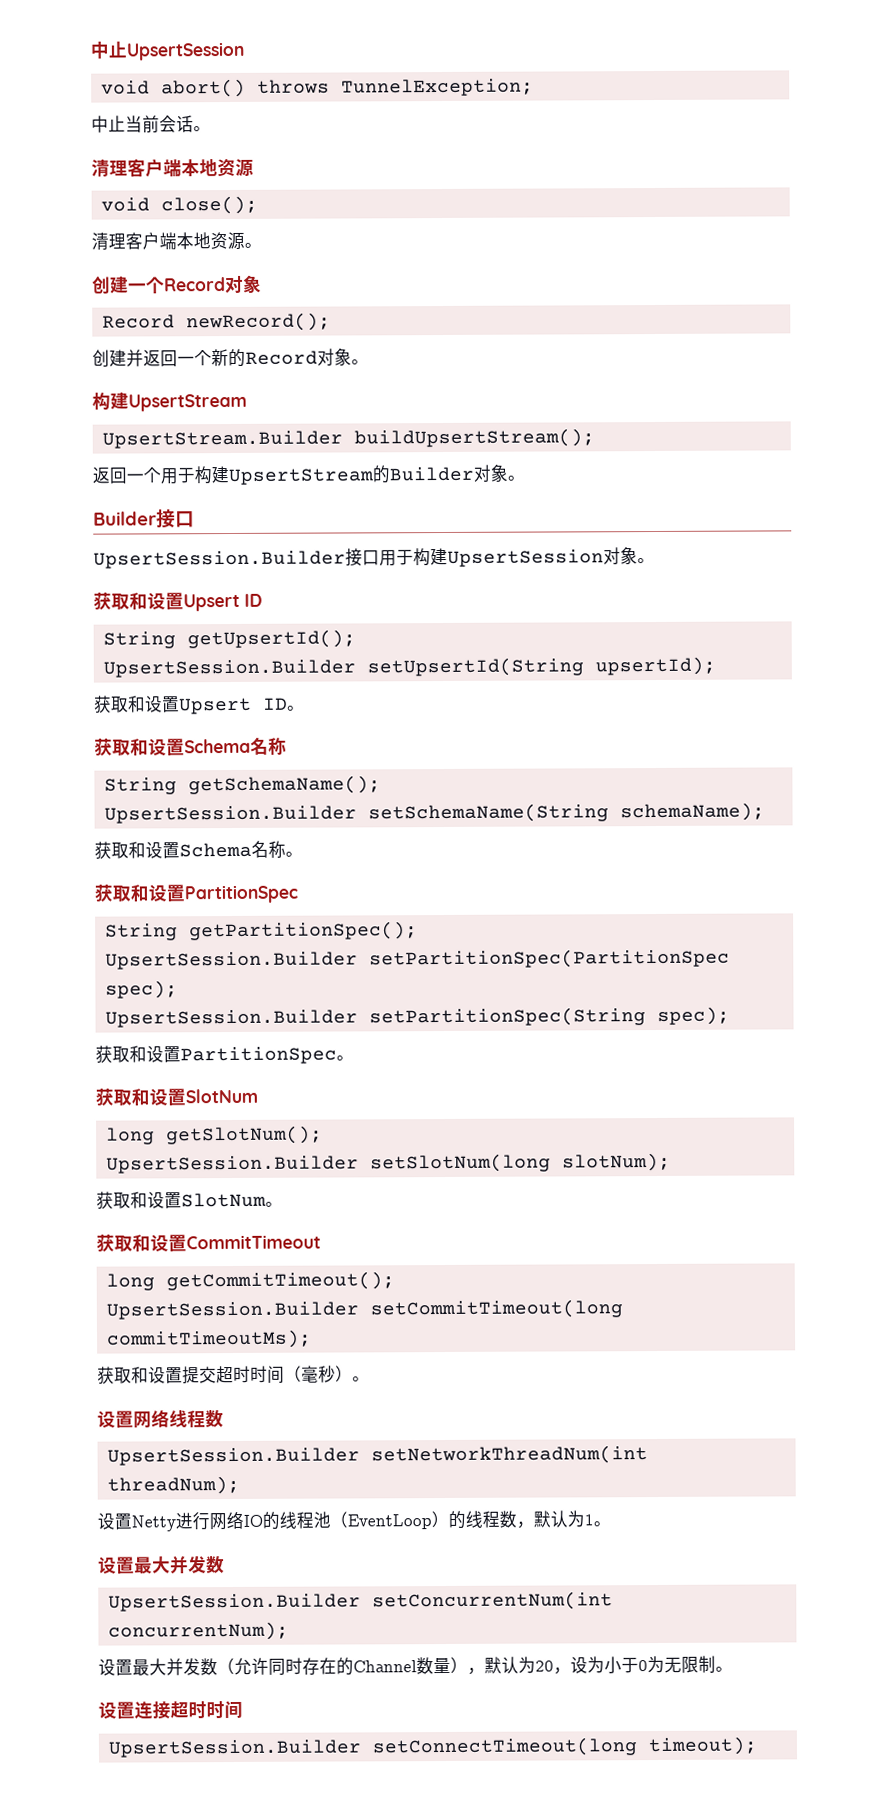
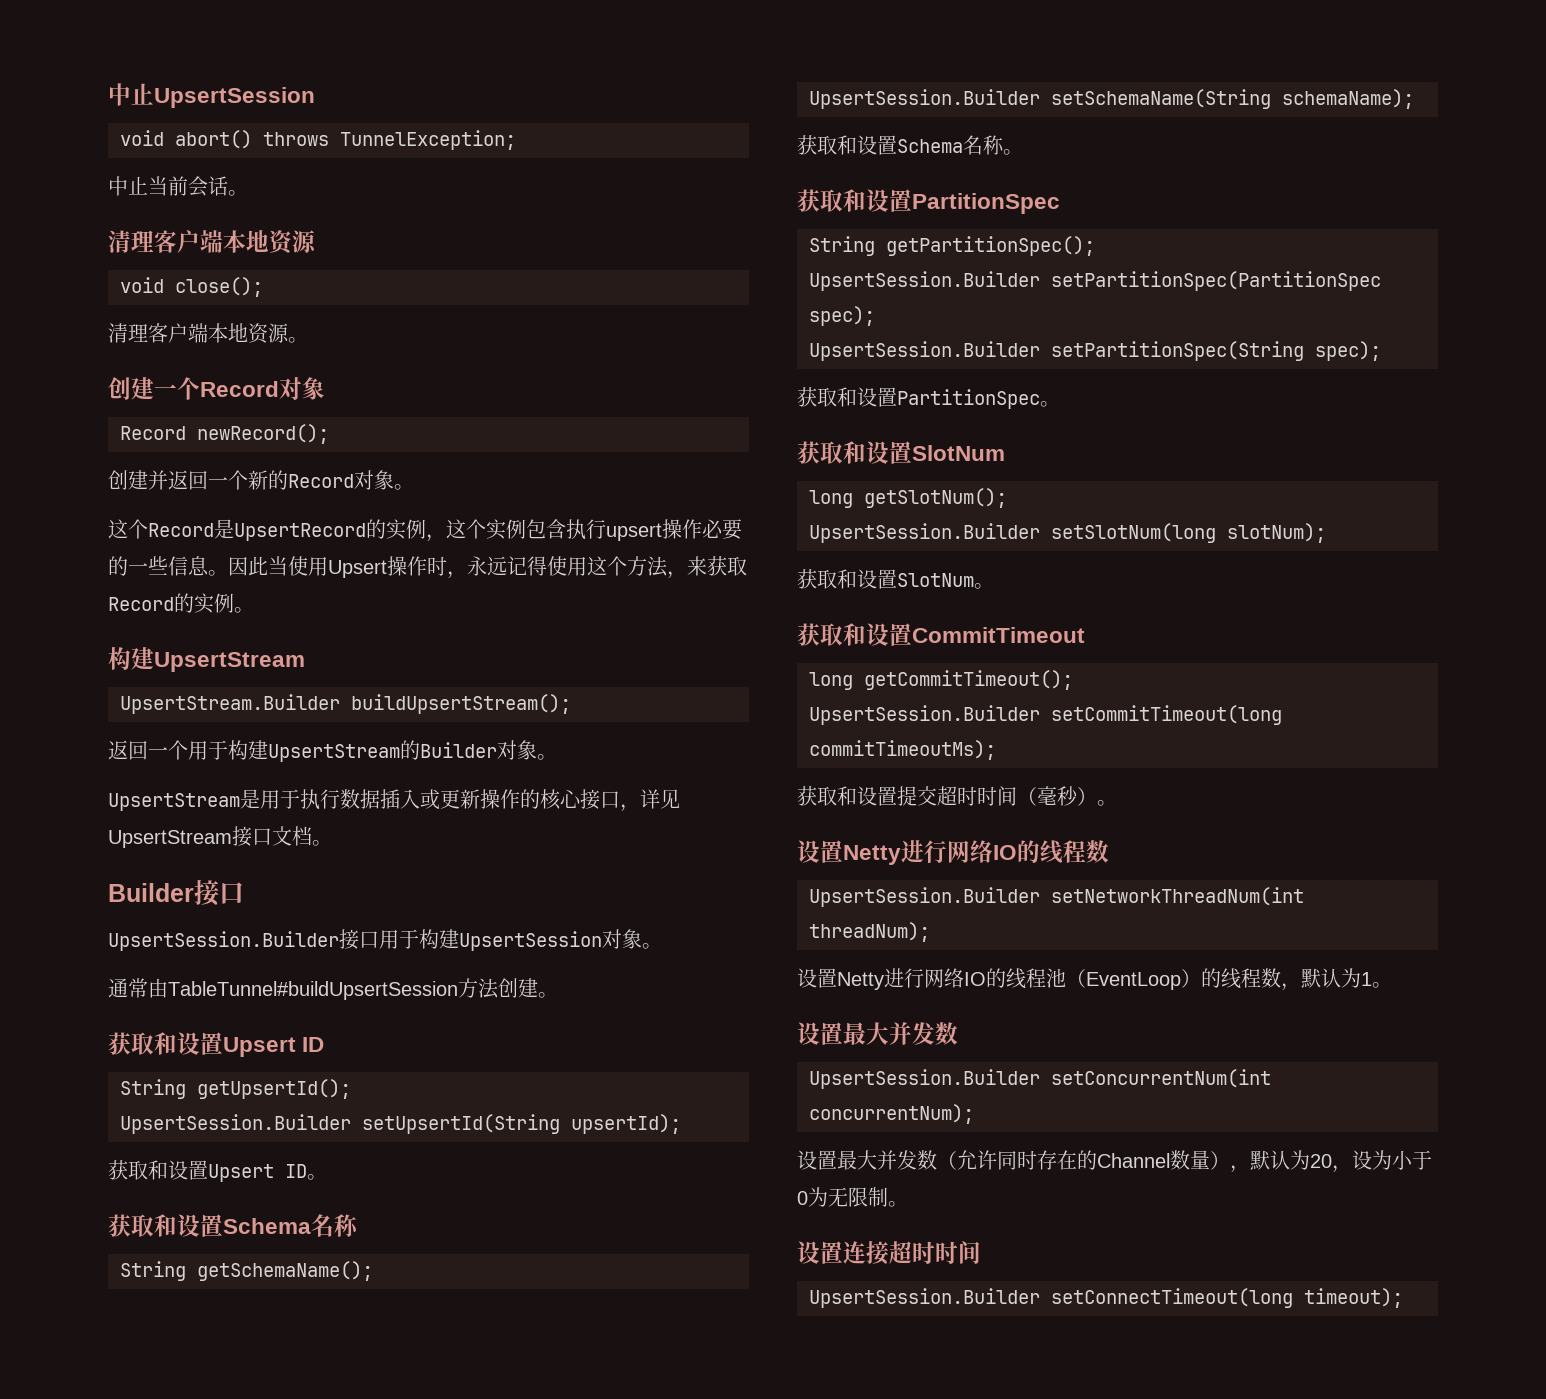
(369, 362) none -> [108,519,742,542] [108,556,747,579] [108,593,254,614] // 这个Record是UpsertRecord的实例，这个实例包含执行upsert操作必要的一些信息。因此当使用Upsert操作时，永远记得使用这个方法，来获取Record的实例。
(525, 478) none -> [108,789,680,812] [108,826,332,848] // UpsertStream是用于执行数据插入或更新操作的核心接口，详见UpsertStream接口文档。
(655, 561) none -> [108,978,558,1000] // 通常由TableTunnel#buildUpsertSession方法创建。
[133,1409,170,1429] 网络 -> [843,840,1040,865] Netty进行网络IO的

